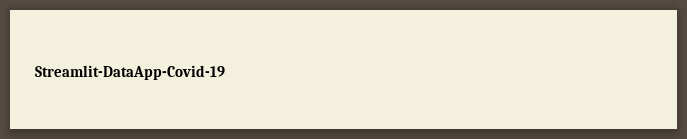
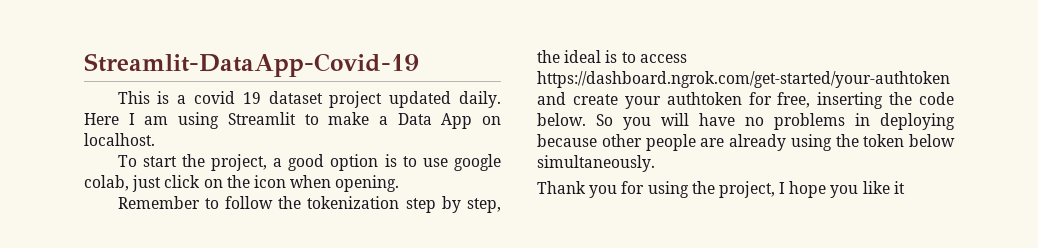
(225, 72) none -> [117,91,501,108] [84,112,501,129] [84,133,155,146] [117,154,501,171] [84,175,400,192] [117,196,502,213] [537,50,687,63] [537,71,950,88] [537,92,954,109] [537,113,955,130] [537,134,955,151] [537,155,655,172] [537,181,905,198] // This is a covid 19 dataset project updated daily. Here I am using Streamlit to make a Data App on localhost. // To start the project, a good option is to use google colab, just click on the icon when opening. // Remember to follow the tokenization step by step, the ideal is to access https://dashboard.ngrok.com/get-started/your-authtoken and create your authtoken for free, inserting the code below. So you will have no problems in deploying because other people are already using the token below simultaneously. // Thank you for using the project, I hope you like it

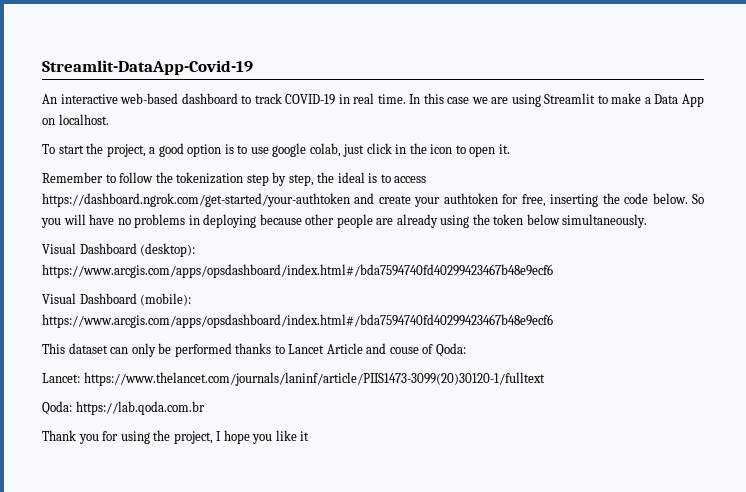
[117,91,501,108] [84,113,169,125] This is a covid 19 dataset project updated daily. Here I am -> [42,93,509,105] An interactive web-based dashboard to track COVID-19 in real time. In this case we are
[203,179,223,188] on -> [395,144,407,154] in
[290,175,400,192] when opening. -> [455,144,510,157] to open it.
(655, 163) none -> [42,243,196,257] [42,264,553,278] [42,293,192,306] [42,314,553,328] [42,343,466,357] [42,372,545,386] [42,401,205,415] // Visual Dashboard (desktop): https://www.arcgis.com/apps/opsdashboard/index.html#/bda7594740fd40299423467b48e9ecf6 // Visual Dashboard (mobile): https://www.arcgis.com/apps/opsdashboard/index.html#/bda7594740fd40299423467b48e9ecf6 // This dataset can only be performed thanks to Lancet Article and couse of Qoda: // Lancet: https://www.thelancet.com/journals/laninf/article/PIIS1473-3099(20)30120-1/fulltext // Qoda: https://lab.qoda.com.br

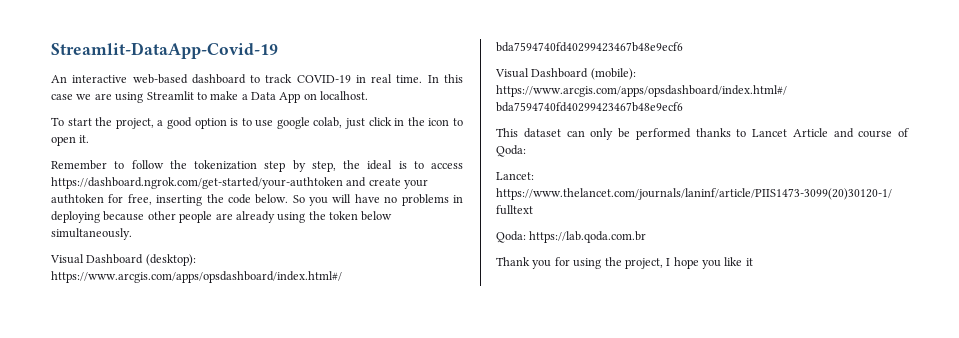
[389,347,419,354] couse -> [858,130,893,138] course

